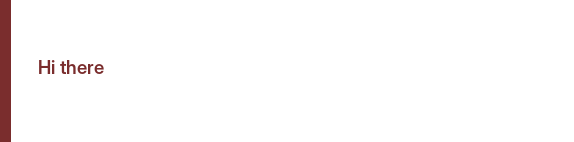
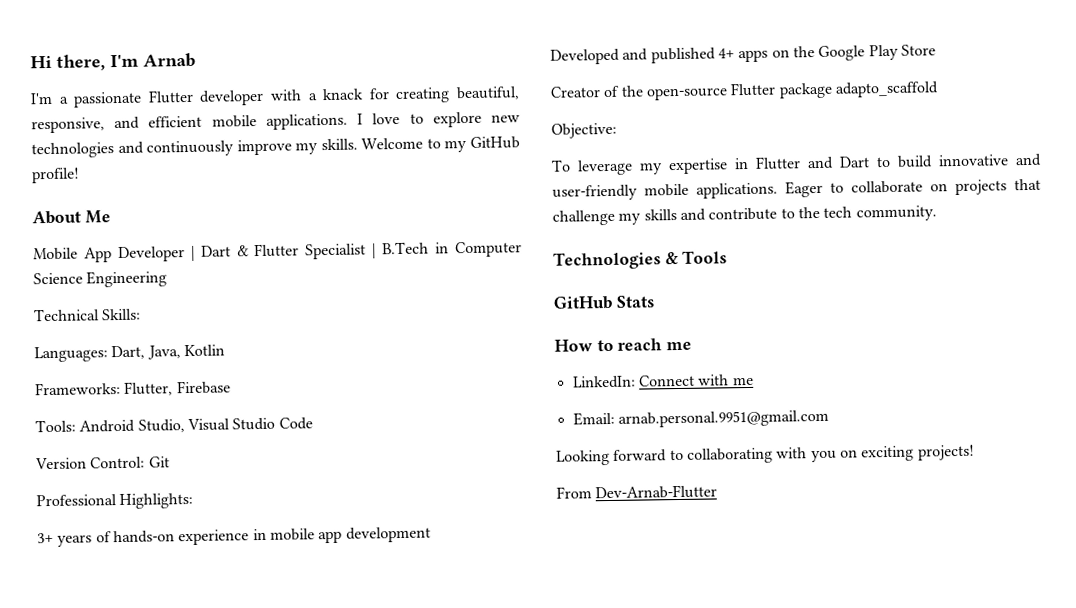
[59,60,104,74] there -> [56,52,196,71] [30,86,521,108] [31,111,520,134] [31,136,520,159] [32,167,80,184] [32,210,111,225] [33,241,523,263] [33,270,168,288] [34,308,142,322] [34,344,225,363] [35,380,231,396] [35,417,313,433] [35,456,170,470] [36,492,194,510] [37,526,431,547] [550,44,936,65] [550,81,939,101] [551,122,617,139] [551,153,1042,176] [552,178,1041,201] [552,205,937,226] [553,250,728,270] [553,295,655,310] [554,338,693,352] [572,374,754,389] [572,409,829,428] [556,444,975,466] [556,484,718,500] there, I'm Arnab // I'm a passionate Flutter developer with a knack for creating beautiful, responsive, and efficient mobile applications. I love to explore new technologies and continuously improve my skills. Welcome to my GitHub profile! // About Me // Mobile App Developer | Dart & Flutter Specialist | B.Tech in Computer Science Engineering // Technical Skills: // Languages: Dart, Java, Kotlin // Frameworks: Flutter, Firebase // Tools: Android Studio, Visual Studio Code // Version Control: Git // Professional Highlights: // 3+ years of hands-on experience in mobile app development // Developed and published 4+ apps on the Google Play Store // Creator of the open-source Flutter package adapto_scaffold // Objective: // To leverage my expertise in Flutter and Dart to build innovative and user-friendly mobile applications. Eager to collaborate on projects that challenge my skills and contribute to the tech community. // Technologies & Tools // GitHub Stats // How to reach me // LinkedIn: Connect with me // Email: arnab.personal.9951@gmail.com // Looking forward to collaborating with you on exciting projects! // From Dev-Arnab-Flutter

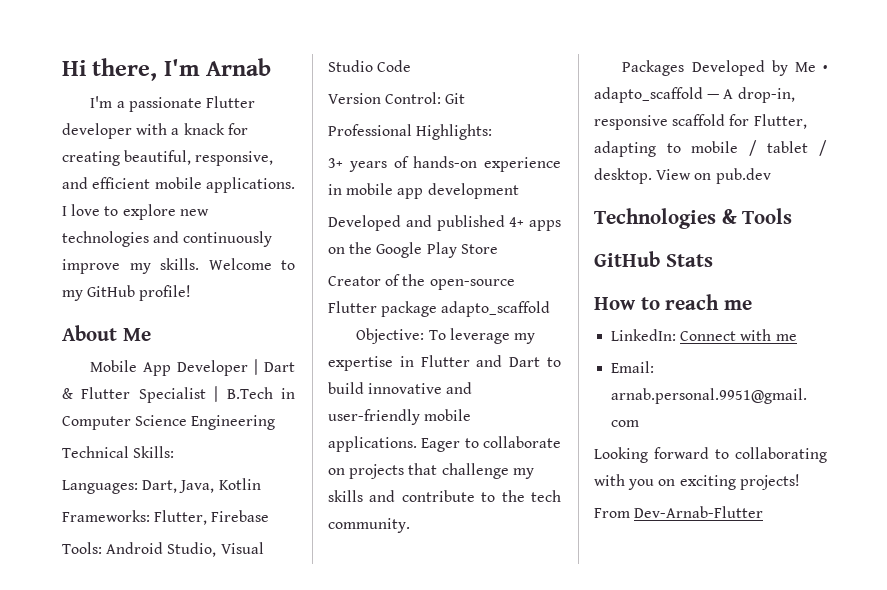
(617, 130) // -> (425, 336) none
(937, 213) none -> [622,60,827,76] [594,87,795,103] [594,114,807,130] [594,140,827,157] [594,168,771,184] // Packages Developed by Me • adapto_scaffold — A drop‑in, responsive scaffold for Flutter, adapting to mobile / tablet / desktop. View on pub.dev

